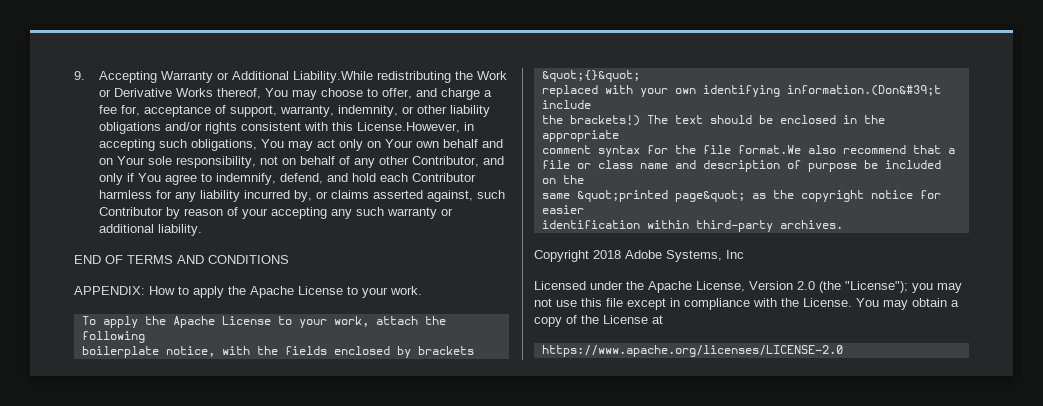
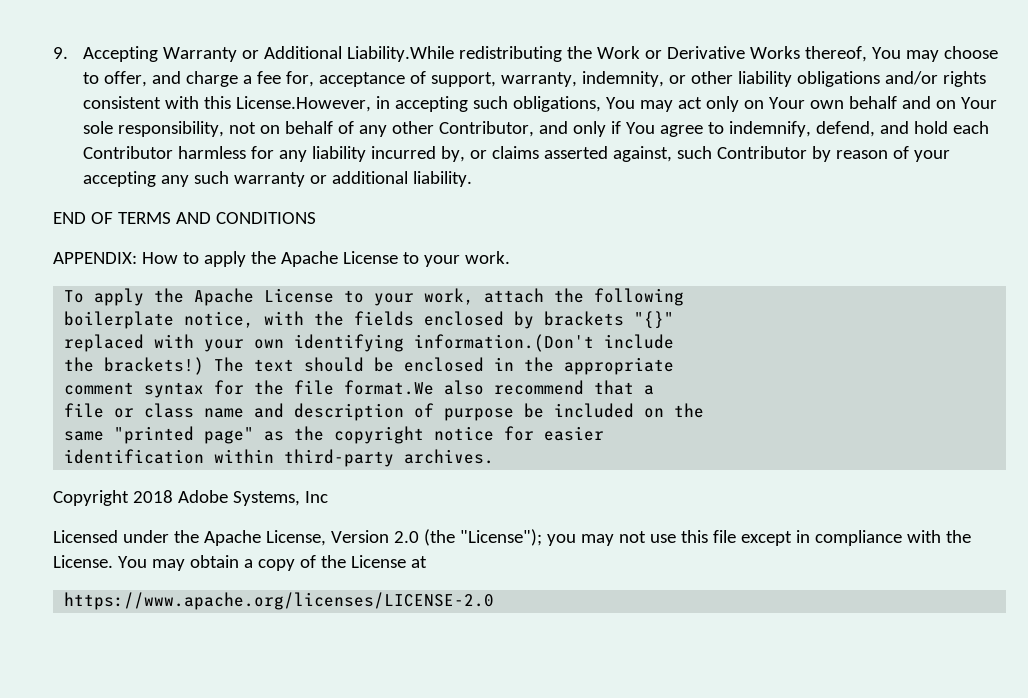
[541,70,640,82] &quot;{}&quot; -> [634,311,675,329] "{}"
[786,85,941,96] information.(Don&#39;t -> [414,334,595,352] information.(Don't
[576,190,745,202] &quot;printed page&quot; -> [114,426,255,444] "printed page"

